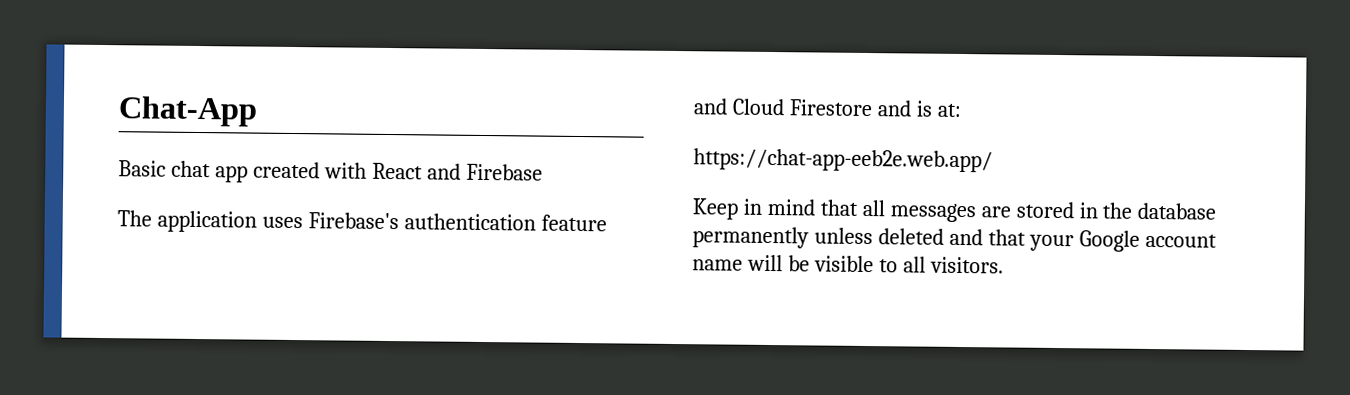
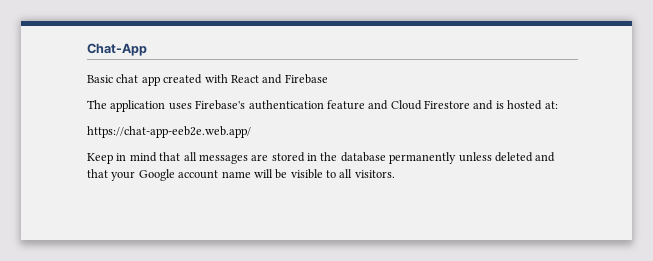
(933, 108) none -> [507,100,543,110] hosted

